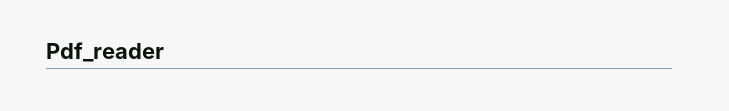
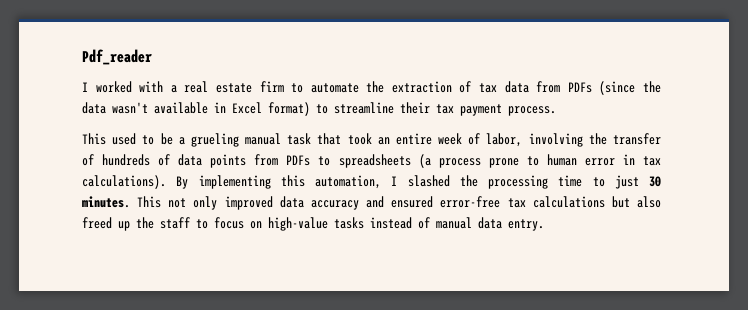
(164, 52) none -> [82,81,661,95] [82,102,556,116] [82,133,662,147] [82,154,661,168] [82,175,661,189] [82,196,661,210] [82,217,544,231] // I worked with a real estate firm to automate the extraction of tax data from PDFs (since the data wasn't available in Excel format) to streamline their tax payment process. // This used to be a grueling manual task that took an entire week of labor, involving the transfer of hundreds of data points from PDFs to spreadsheets (a process prone to human error in tax calculations). By implementing this automation, I slashed the processing time to just 30 minutes. This not only improved data accuracy and ensured error-free tax calculations but also freed up the staff to focus on high-value tasks instead of manual data entry.

